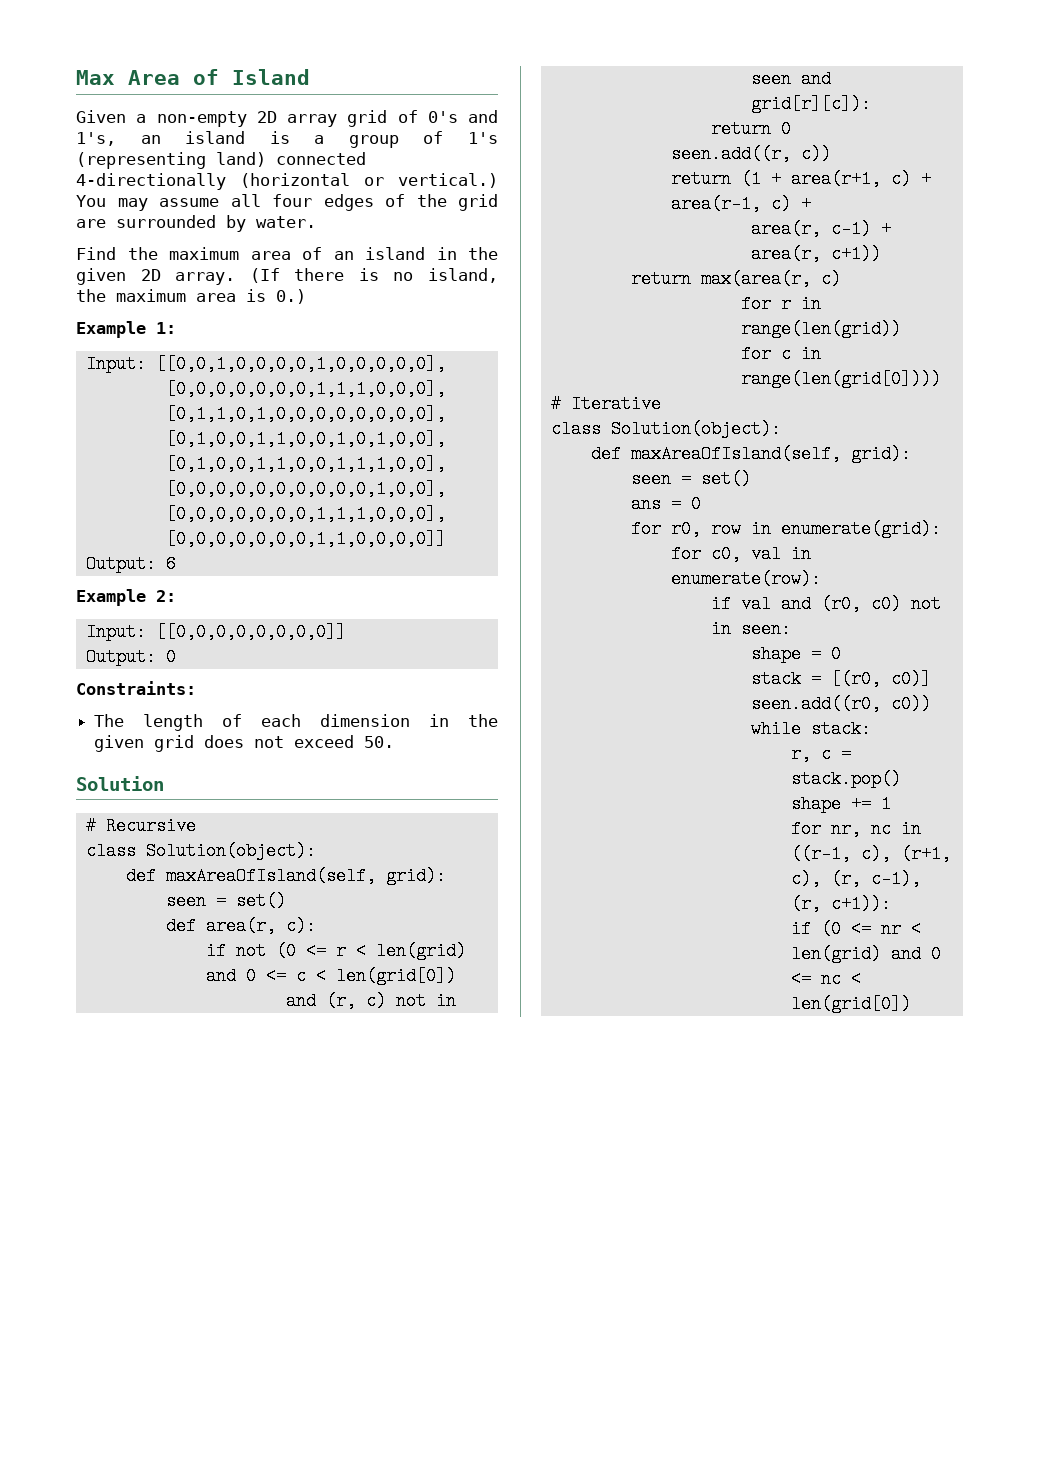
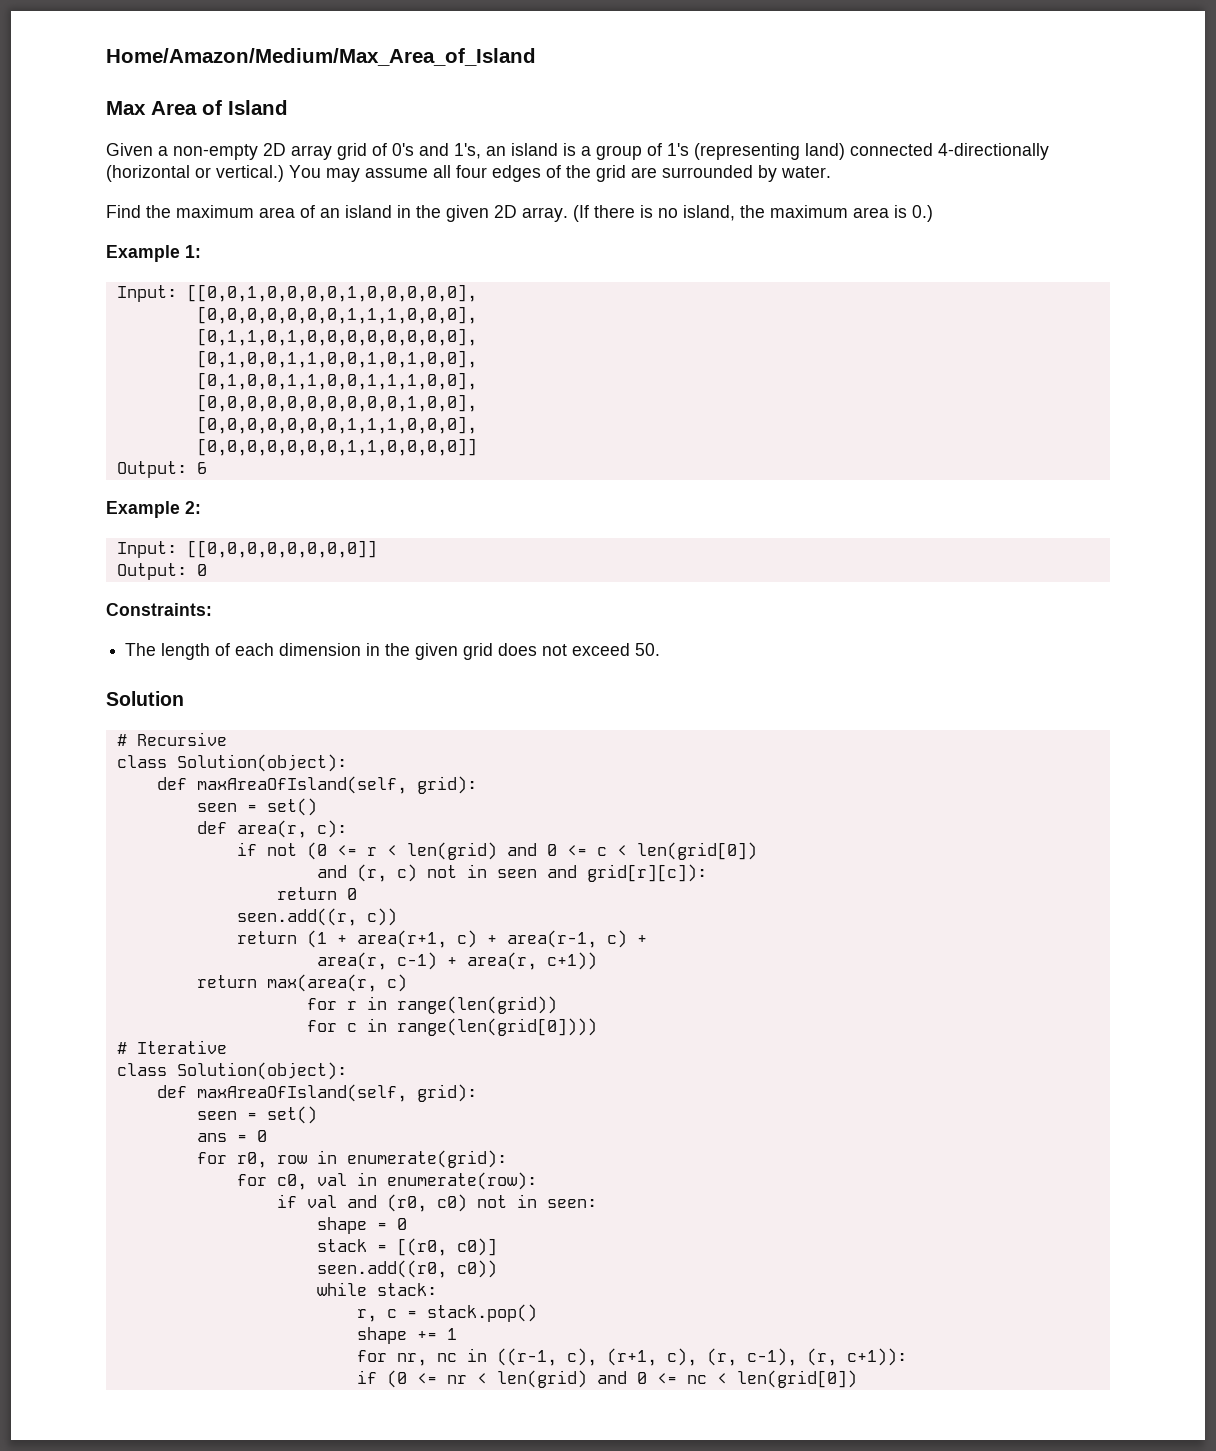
(76, 77) none -> [106,48,536,66] Home/Amazon/Medium/Max_Area_of_Island //

